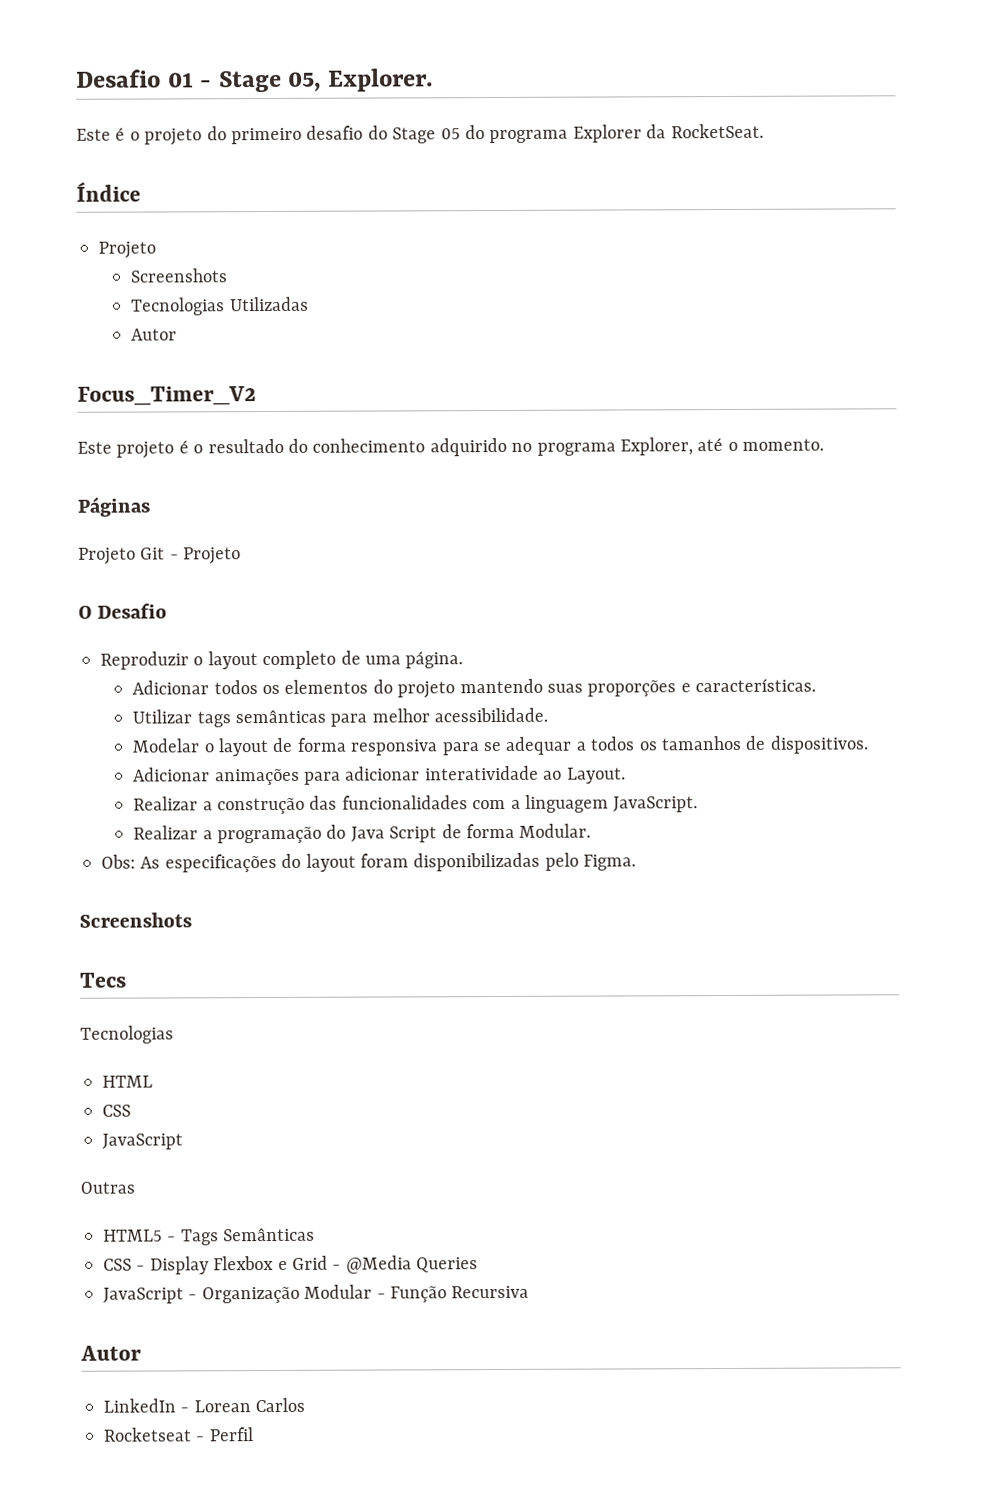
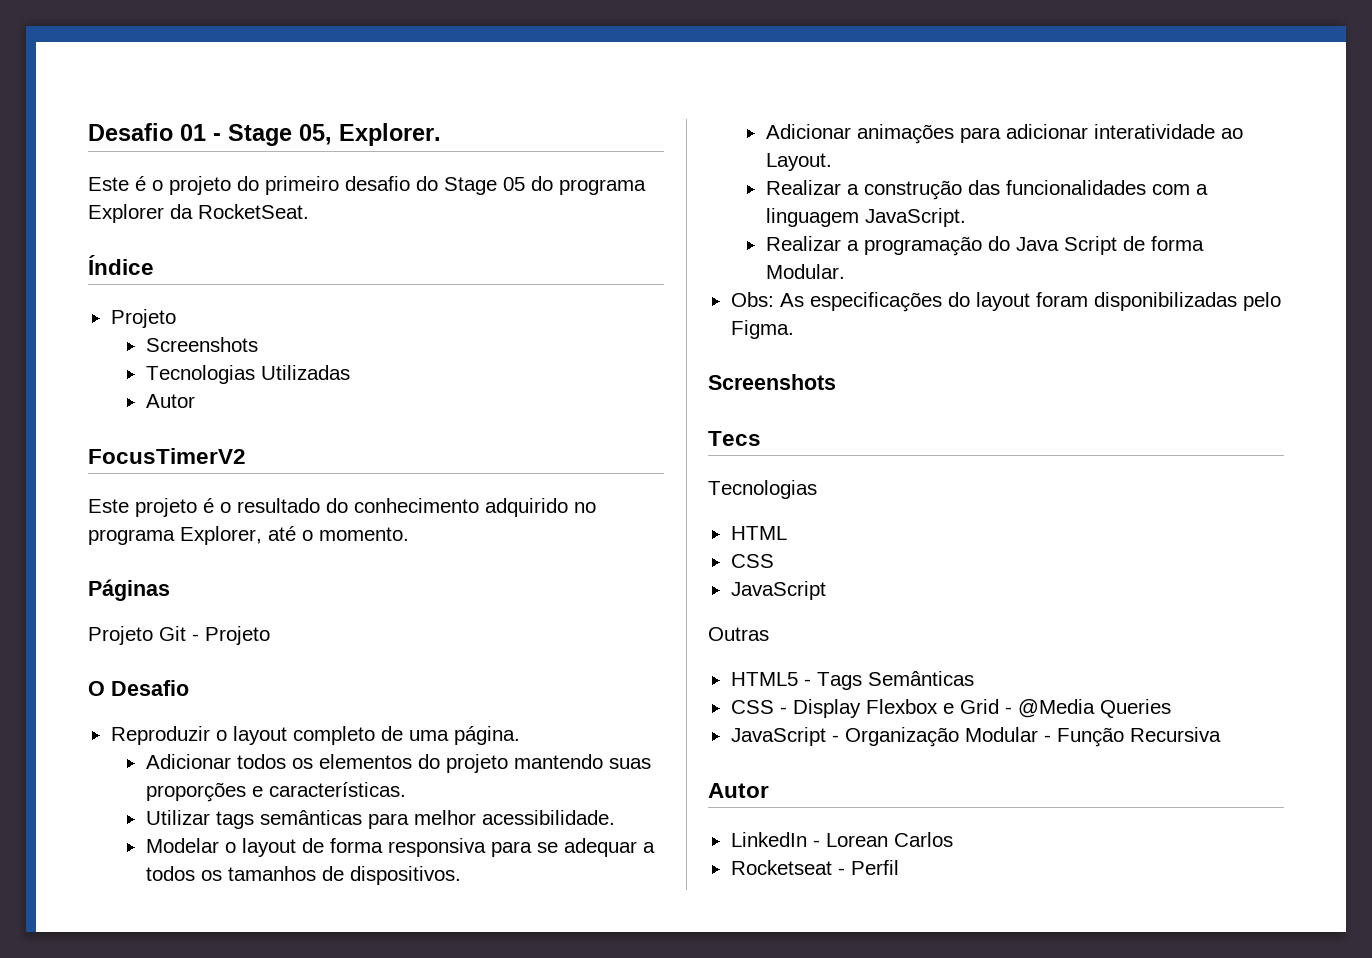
[77,386,256,406] Focus_Timer_V2 -> [88,448,246,464] FocusTimerV2

